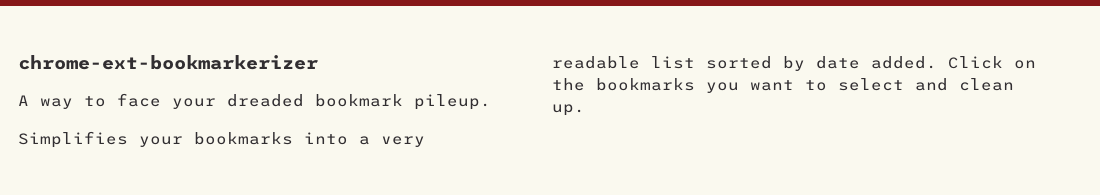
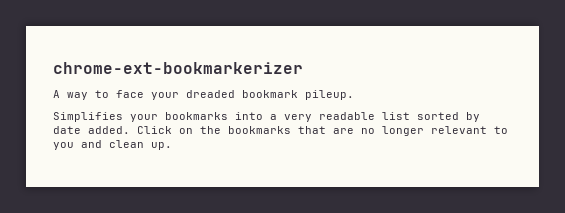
[706,78,904,93] you want to select -> [298,126,508,136] [53,142,74,150] that are no longer relevant to you

